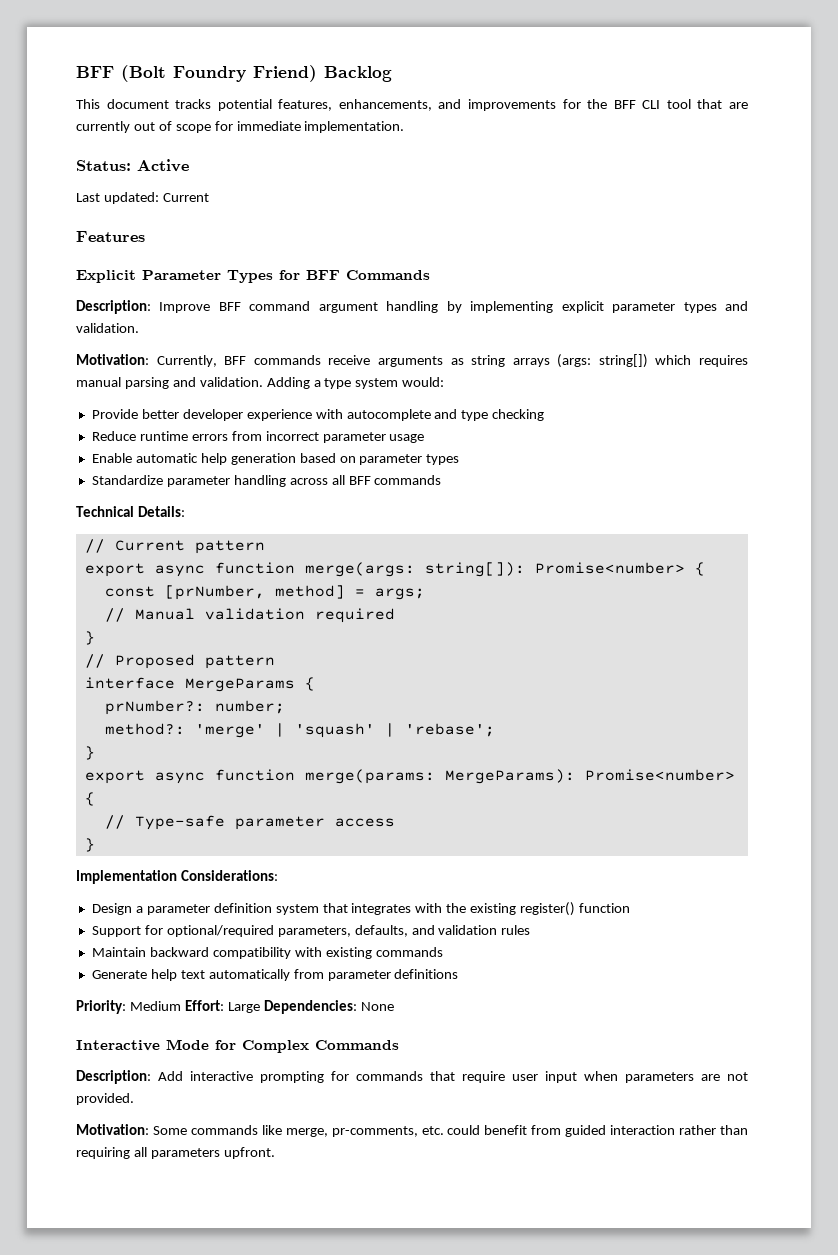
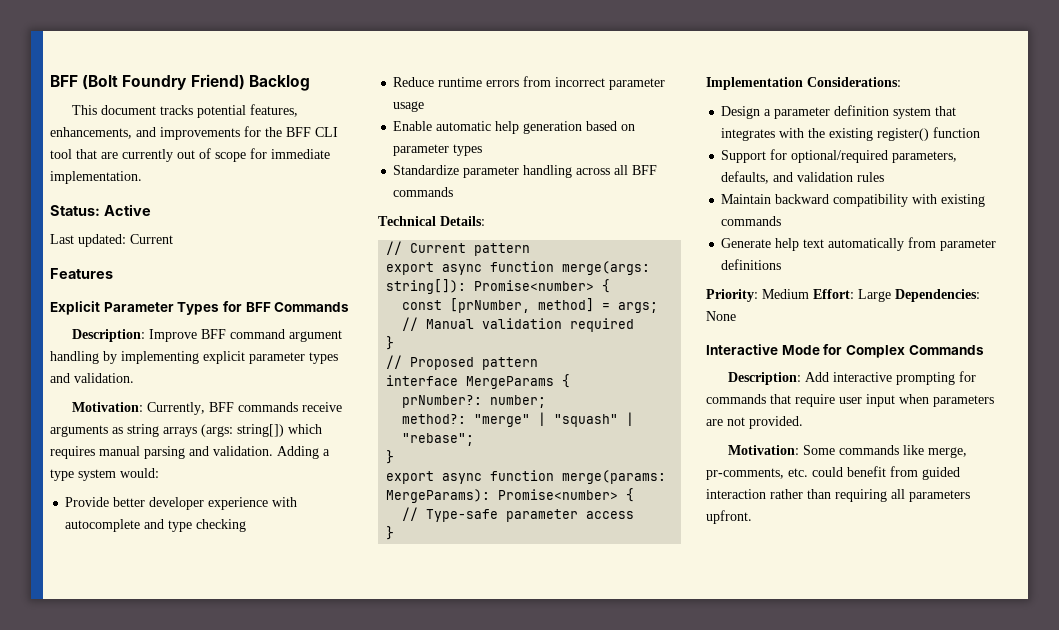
[194,723,495,738] 'merge' | 'squash' | 'rebase'; -> [474,412,635,427] [402,433,475,446] "merge" | "squash" | "rebase";

